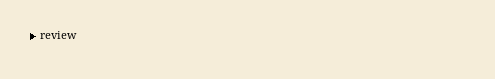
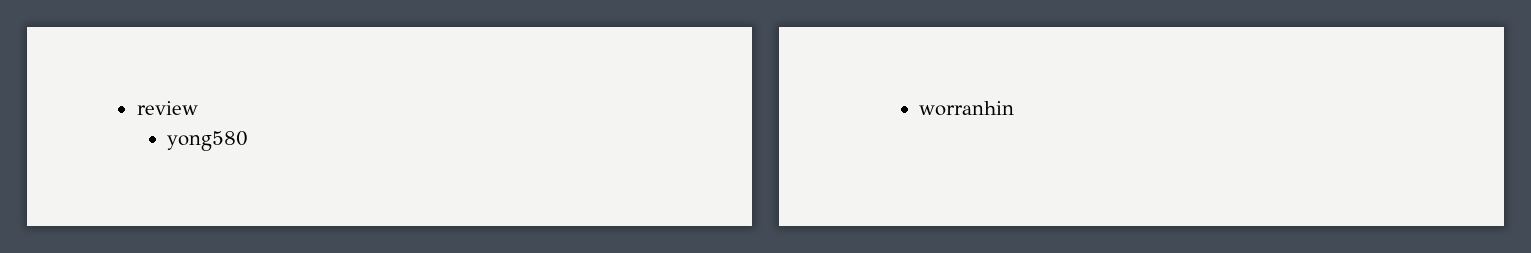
(78, 35) none -> [167,131,249,151] [919,101,1015,116] // yong580 // worranhin

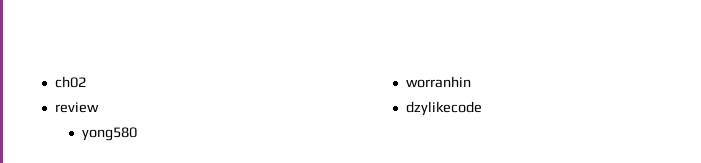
(136, 108) none -> [54,76,86,88] ch02 //
(1015, 108) none -> [405,101,482,116] // dzylikecode

